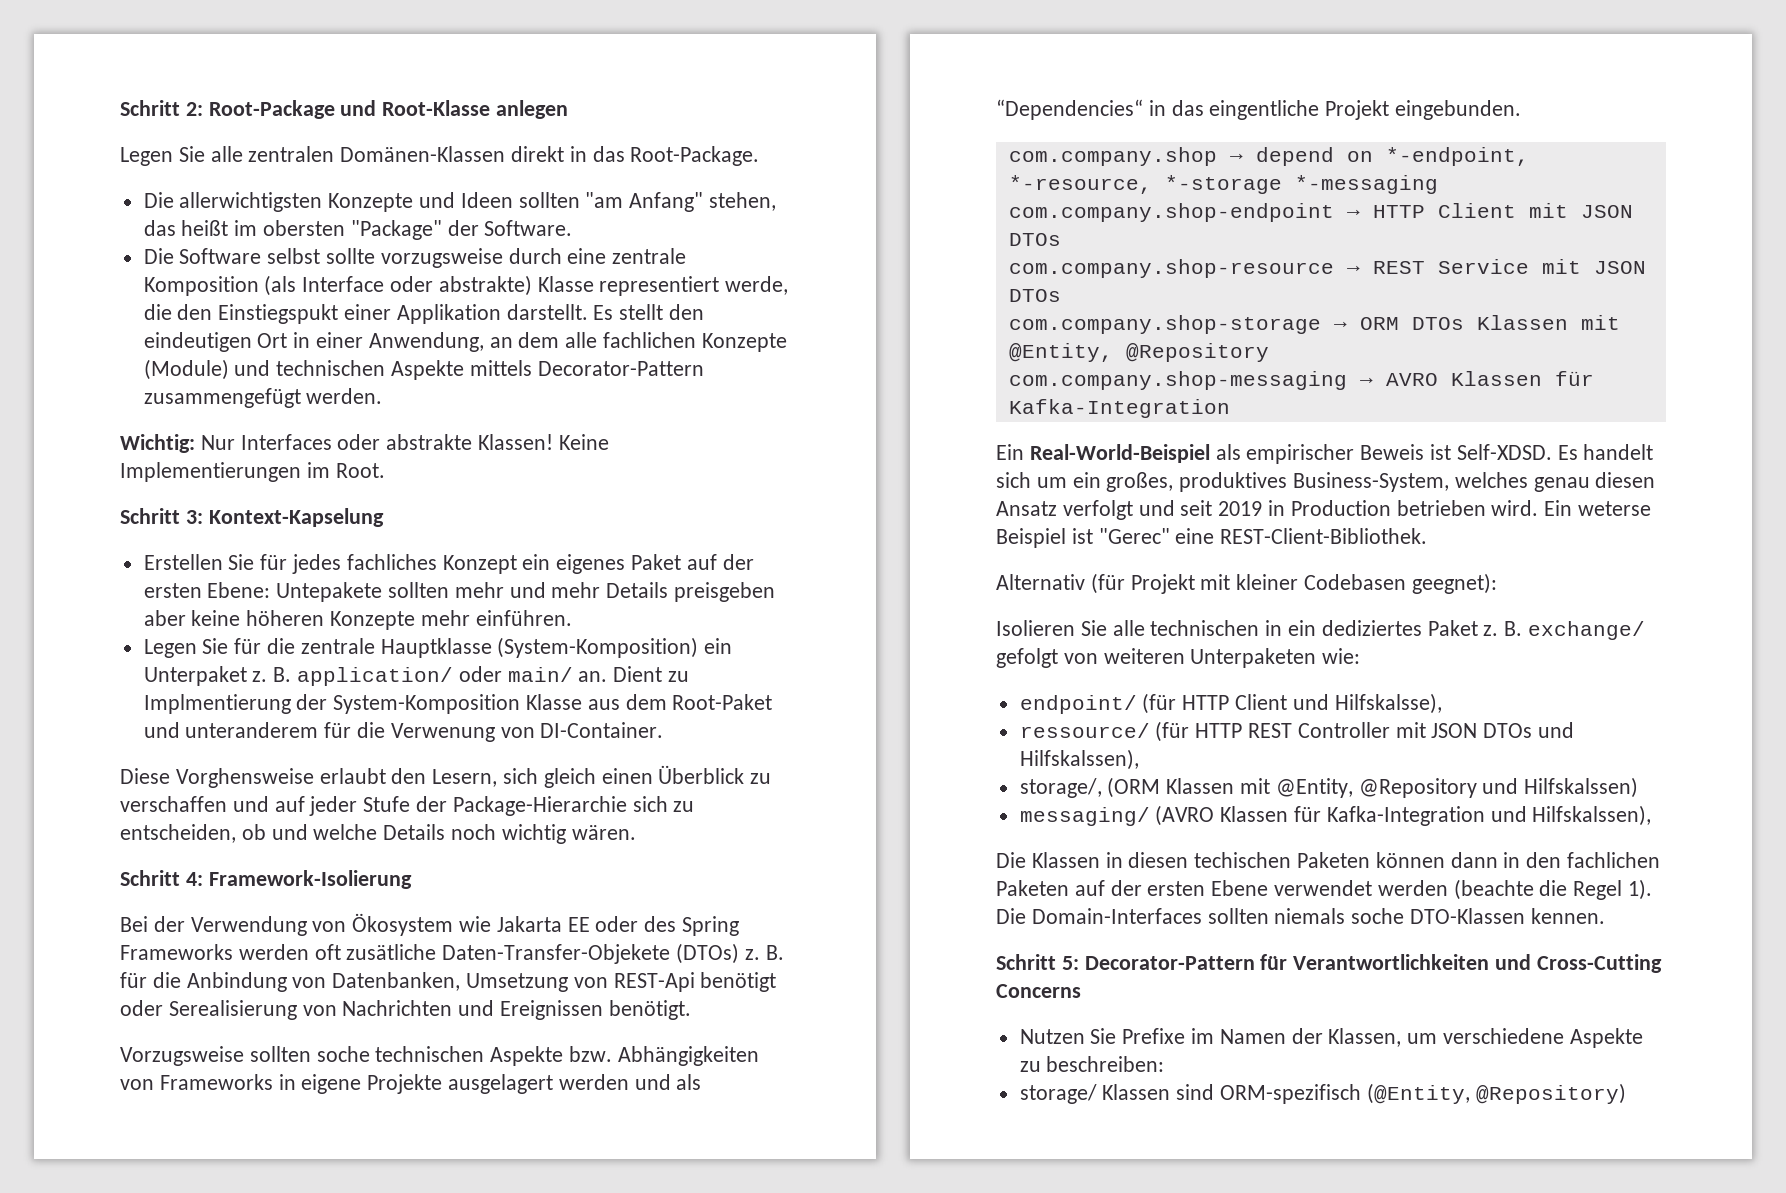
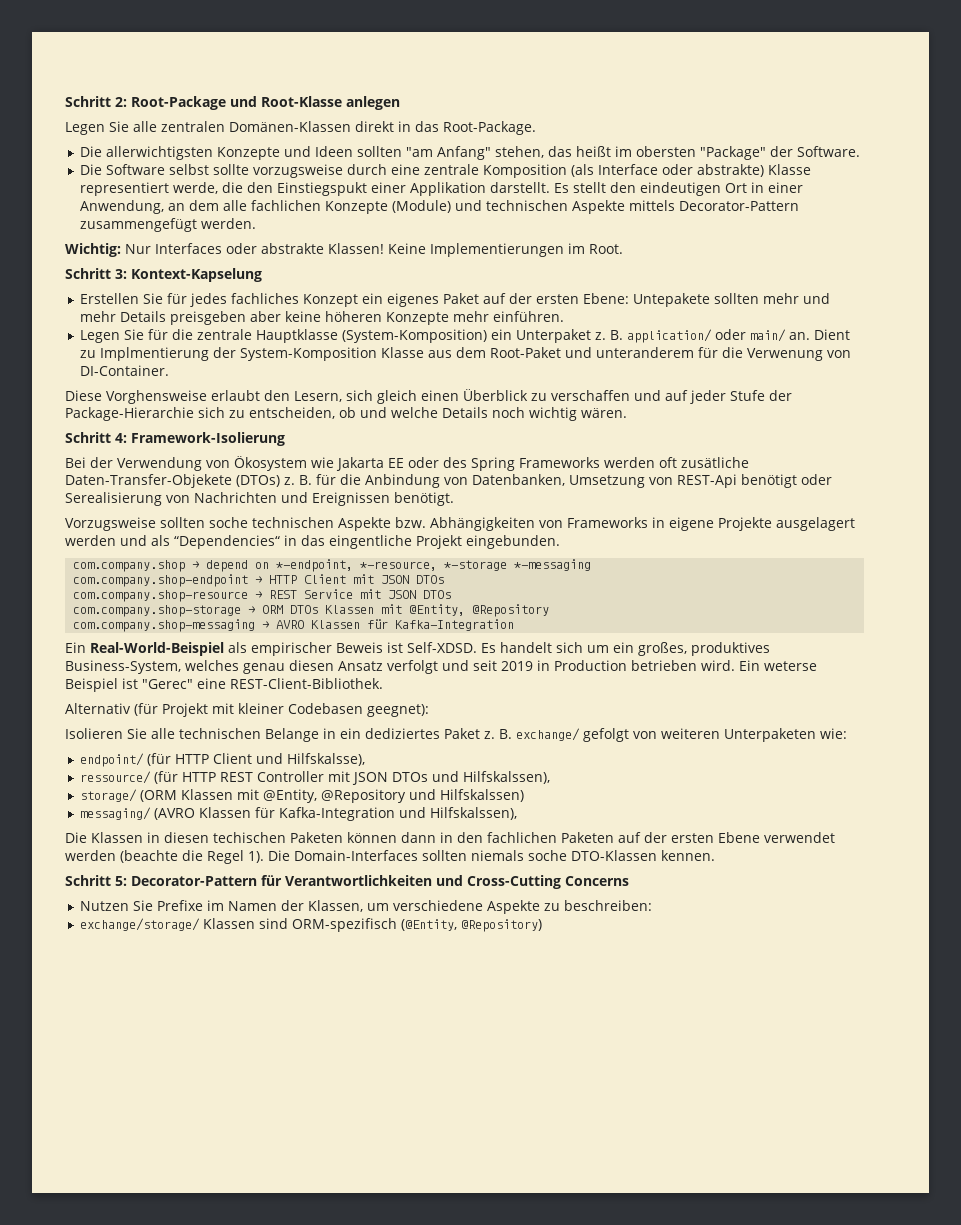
(1260, 628) none -> [265,728,319,742] Belange
[1019,778,1102,798] storage/, -> [79,789,137,802] storage/
[1019,1084,1097,1104] storage/ -> [79,918,200,931] exchange/storage/

